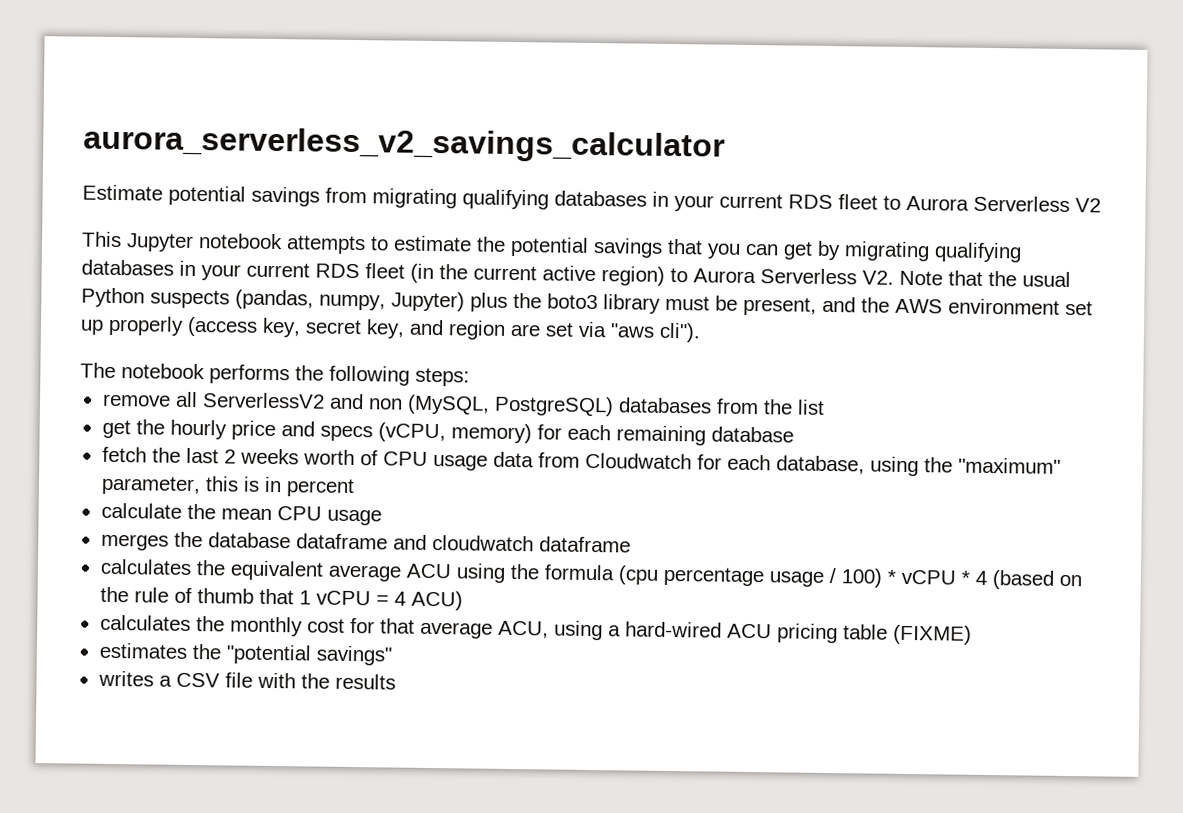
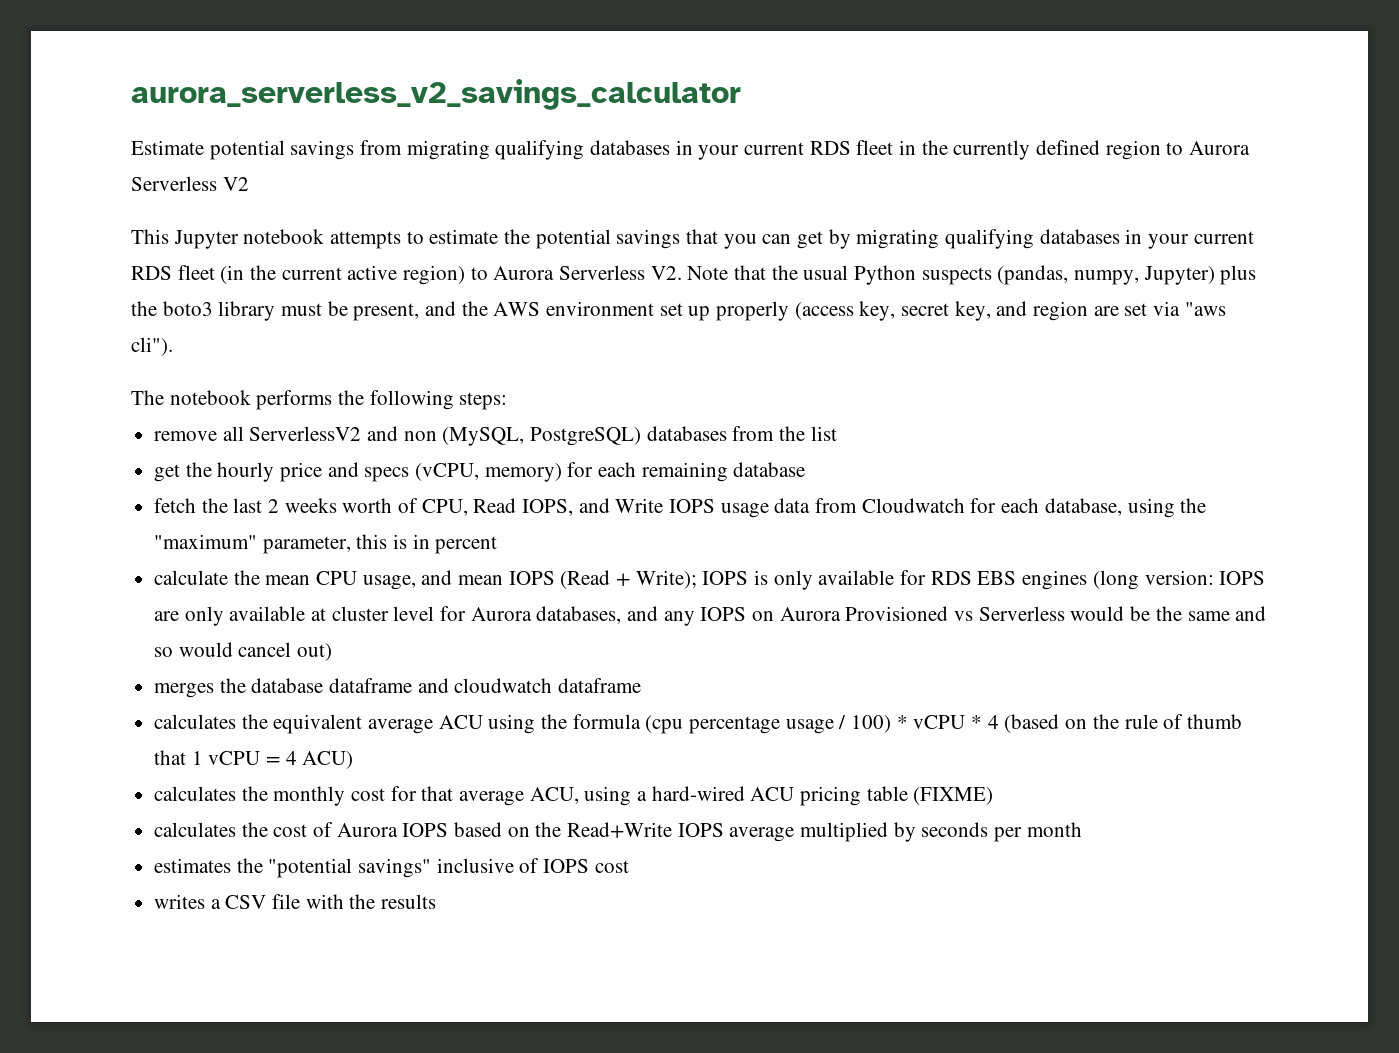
(878, 202) none -> [899,140,1161,160] in the currently defined region
[382,451,428,466] CPU -> [421,498,716,516] CPU, Read IOPS, and Write IOPS
[326,509,382,526] usage -> [362,570,1266,590] [154,606,1267,626] [154,642,333,661] usage, and mean IOPS (Read + Write); IOPS is only available for RDS EBS engines (long version: IOPS are only available at cluster level for Aurora databases, and any IOPS on Aurora Provisioned vs Serverless would be the same and so would cancel out)
(972, 634) none -> [154,822,1082,842] // calculates the cost of Aurora IOPS based on the Read+Write IOPS average multiplied by seconds per month
(392, 655) none -> [436,858,629,873] inclusive of IOPS cost

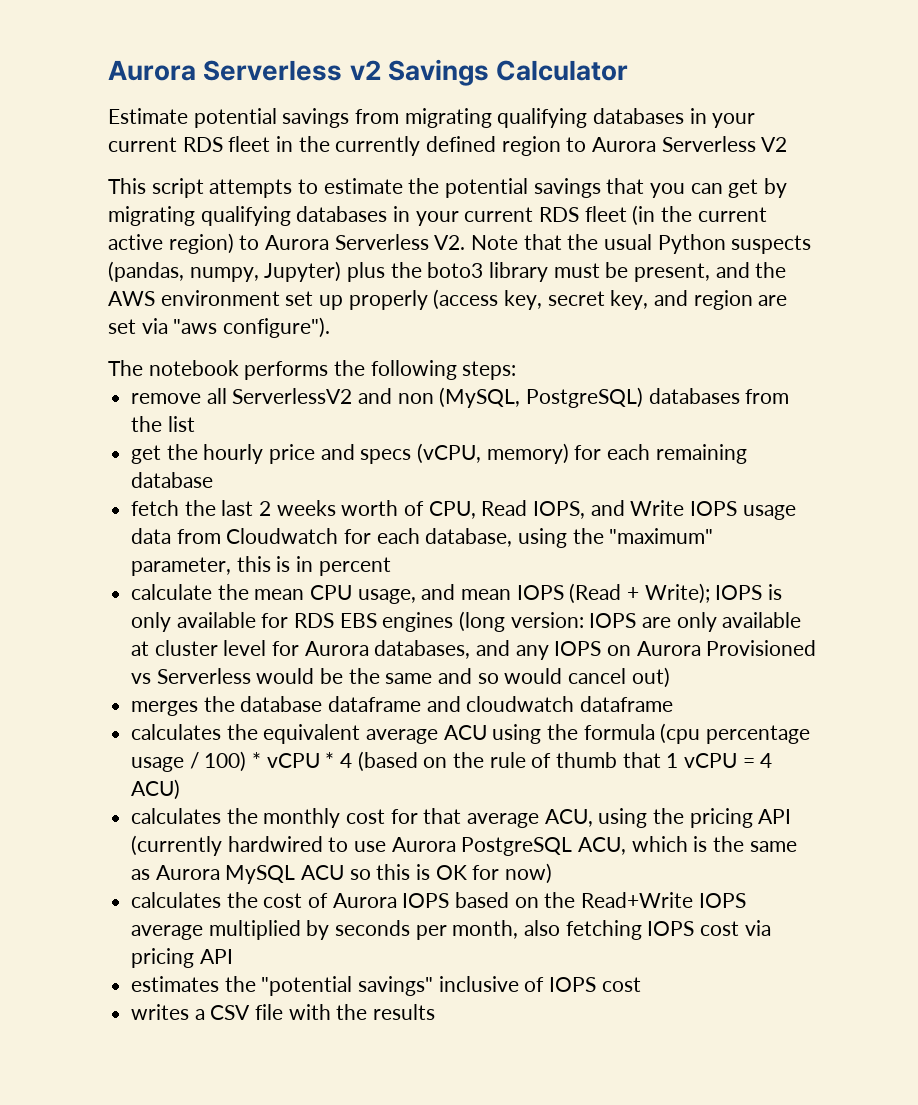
[131,79,741,110] aurora_serverless_v2_savings_calculator -> [108,59,629,86] Aurora Serverless v2 Savings Calculator
[173,229,325,249] Jupyter notebook -> [151,178,204,198] script
[131,337,173,356] cli"). -> [223,317,331,338] configure").
[637,786,994,806] a hard-wired ACU pricing table (FIXME) -> [653,808,792,828] [131,835,797,856] [131,863,553,884] the pricing API (currently hardwired to use Aurora PostgreSQL ACU, which is the same as Aurora MySQL ACU so this is OK for now)
[1026,822,1082,837] month -> [452,920,771,940] [131,948,233,968] month, also fetching IOPS cost via pricing API

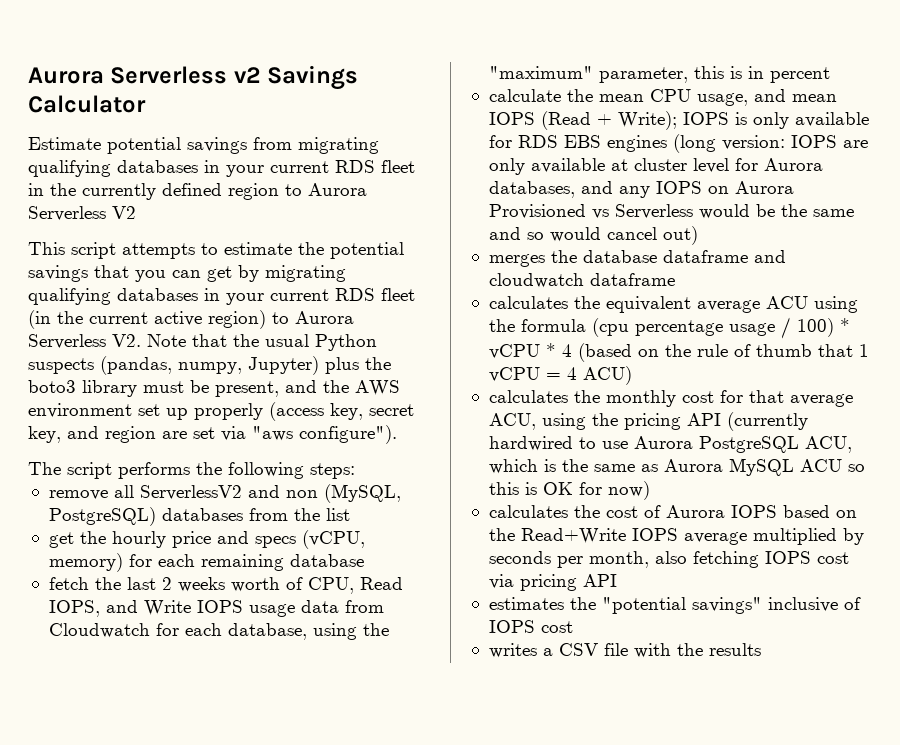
[148,360,239,376] notebook -> [67,462,112,479] script

